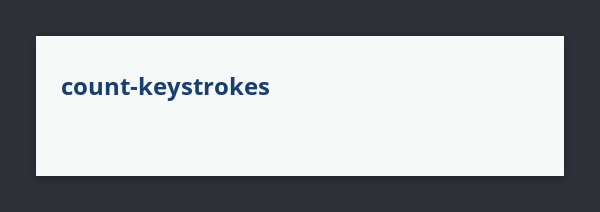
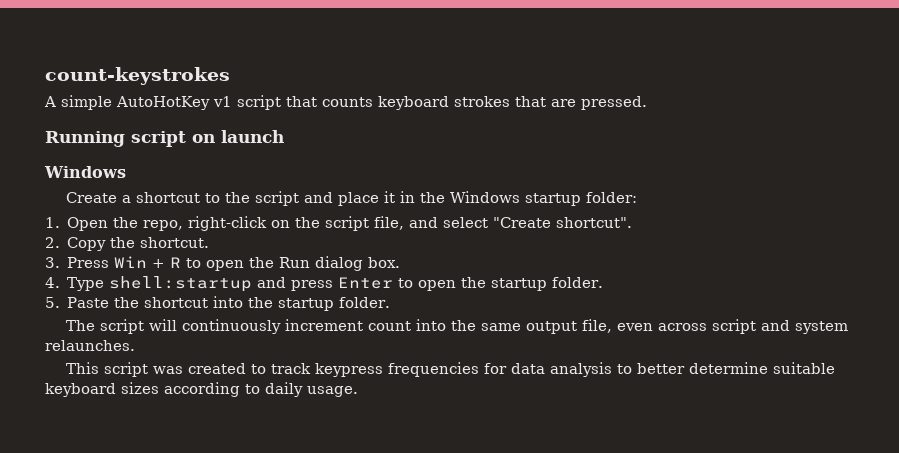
(270, 89) none -> [44,95,647,110] [45,130,284,147] [44,166,126,178] [66,191,638,206] [45,216,633,231] [45,237,210,251] [45,256,401,271] [45,276,604,292] [45,296,391,311] [66,319,849,334] [45,340,135,351] [66,362,836,377] [45,382,358,397] // A simple AutoHotKey v1 script that counts keyboard strokes that are pressed. // Running script on launch // Windows // Create a shortcut to the script and place it in the Windows startup folder: // 1. Open the repo, right-click on the script file, and select "Create shortcut". // 2. Copy the shortcut. // 3. Press Win + R to open the Run dialog box. // 4. Type shell:startup and press Enter to open the startup folder. // 5. Paste the shortcut into the startup folder. // The script will continuously increment count into the same output file, even across script and system relaunches. // This script was created to track keypress frequencies for data analysis to better determine suitable keyboard sizes according to daily usage.

